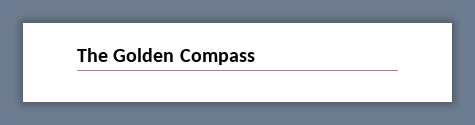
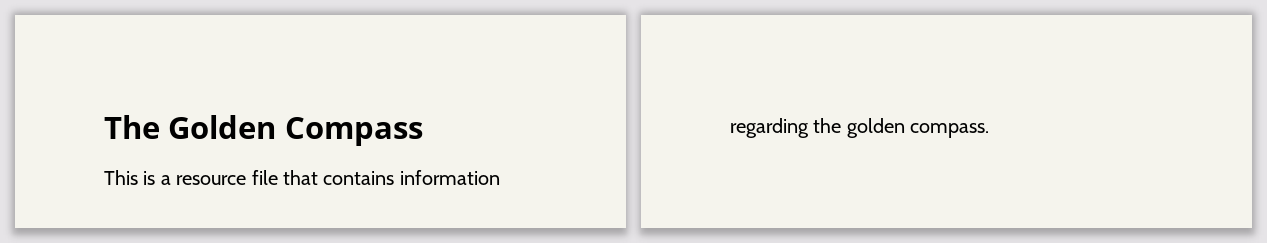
(255, 57) none -> [104,170,500,185] [730,118,990,138] // This is a resource file that contains information regarding the golden compass.

